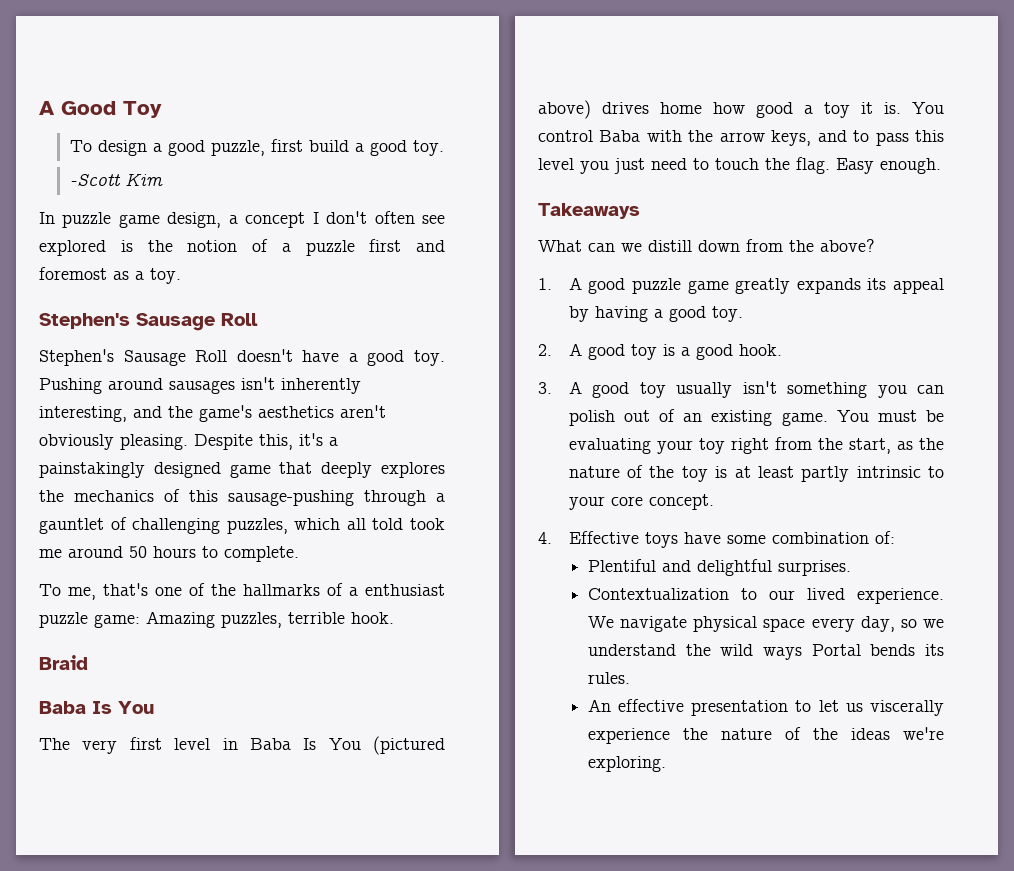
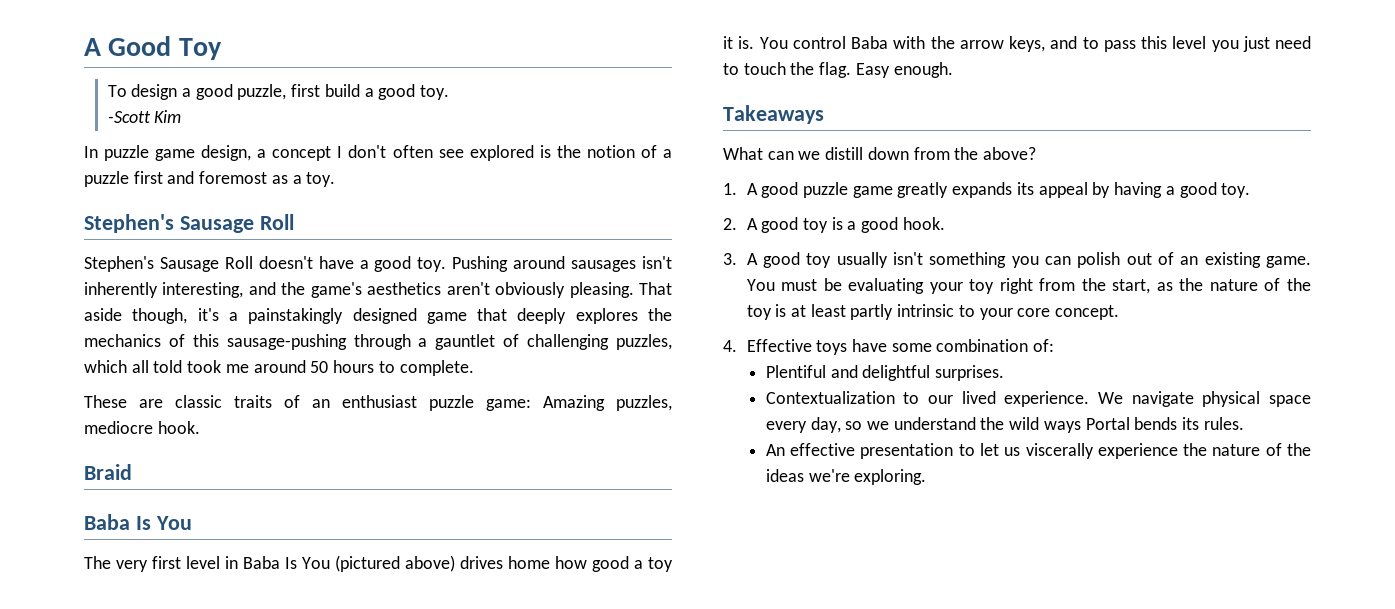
[194,434,293,450] Despite this, -> [639,282,673,295] [84,308,188,324] That aside though,
[39,583,358,600] To me, that's one of the hallmarks of a -> [84,395,330,408] These are classic traits of an
[288,612,345,624] terrible -> [84,421,153,434] mediocre

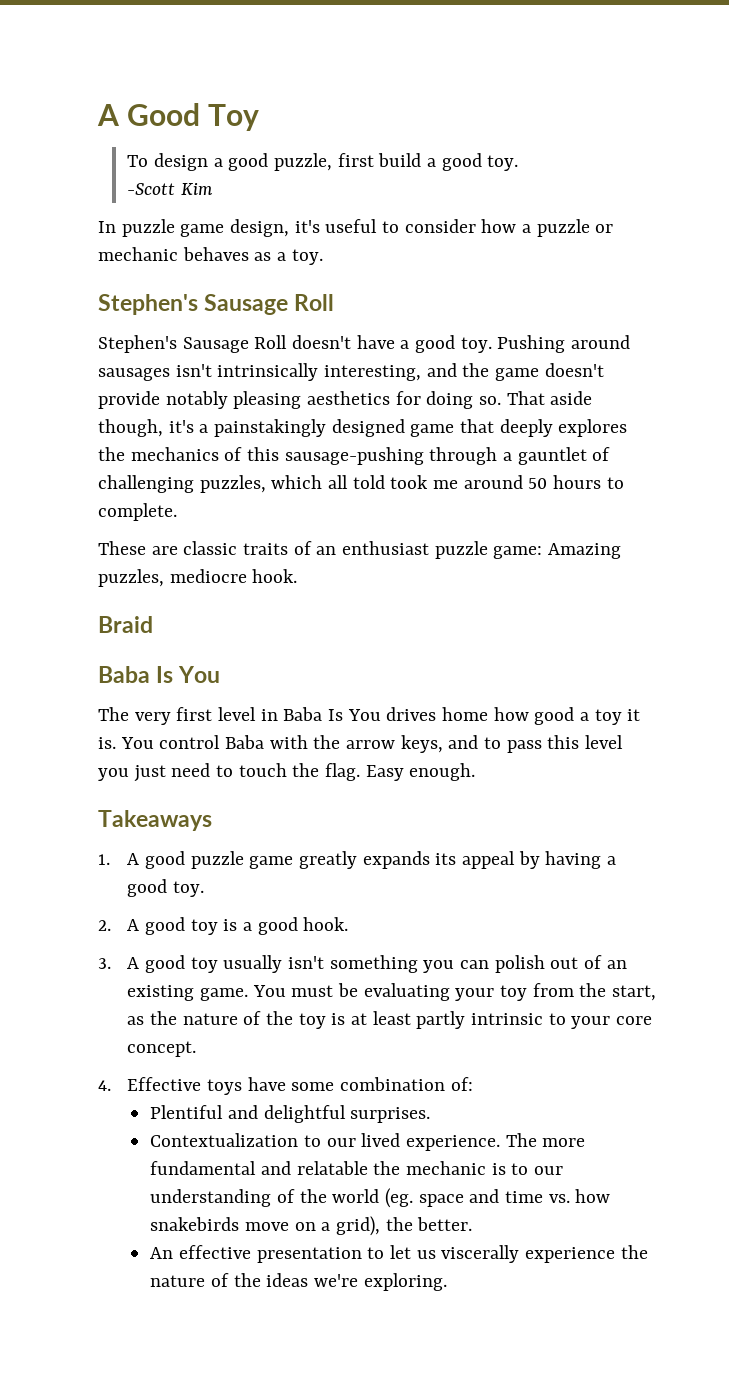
[257,145,672,161] [84,171,268,187] a concept I don't often see explored is the notion of a puzzle first and foremost -> [294,219,614,237] [98,247,249,261] it's useful to consider how a puzzle or mechanic behaves
[84,282,158,298] inherently -> [217,363,319,381] intrinsically
[310,282,634,298] game's aesthetics aren't obviously pleasing. -> [495,363,604,381] [98,391,502,409] game doesn't provide notably pleasing aesthetics for doing so.
[335,555,455,572] (pictured above) -> (381, 715) none
[723,147,1037,160] // What can we distill down from the above? -> (212, 820) none
[999,278,1033,294] right -> (527, 993) none
[1098,391,1311,407] [765,417,1244,433] We navigate physical space every day, so we understand the wild ways Portal bends its rules. -> [505,1133,586,1147] [150,1161,563,1175] [150,1188,611,1208] [150,1216,473,1236] The more fundamental and relatable the mechanic is to our understanding of the world (eg. space and time vs. how snakebirds move on a grid), the better.

